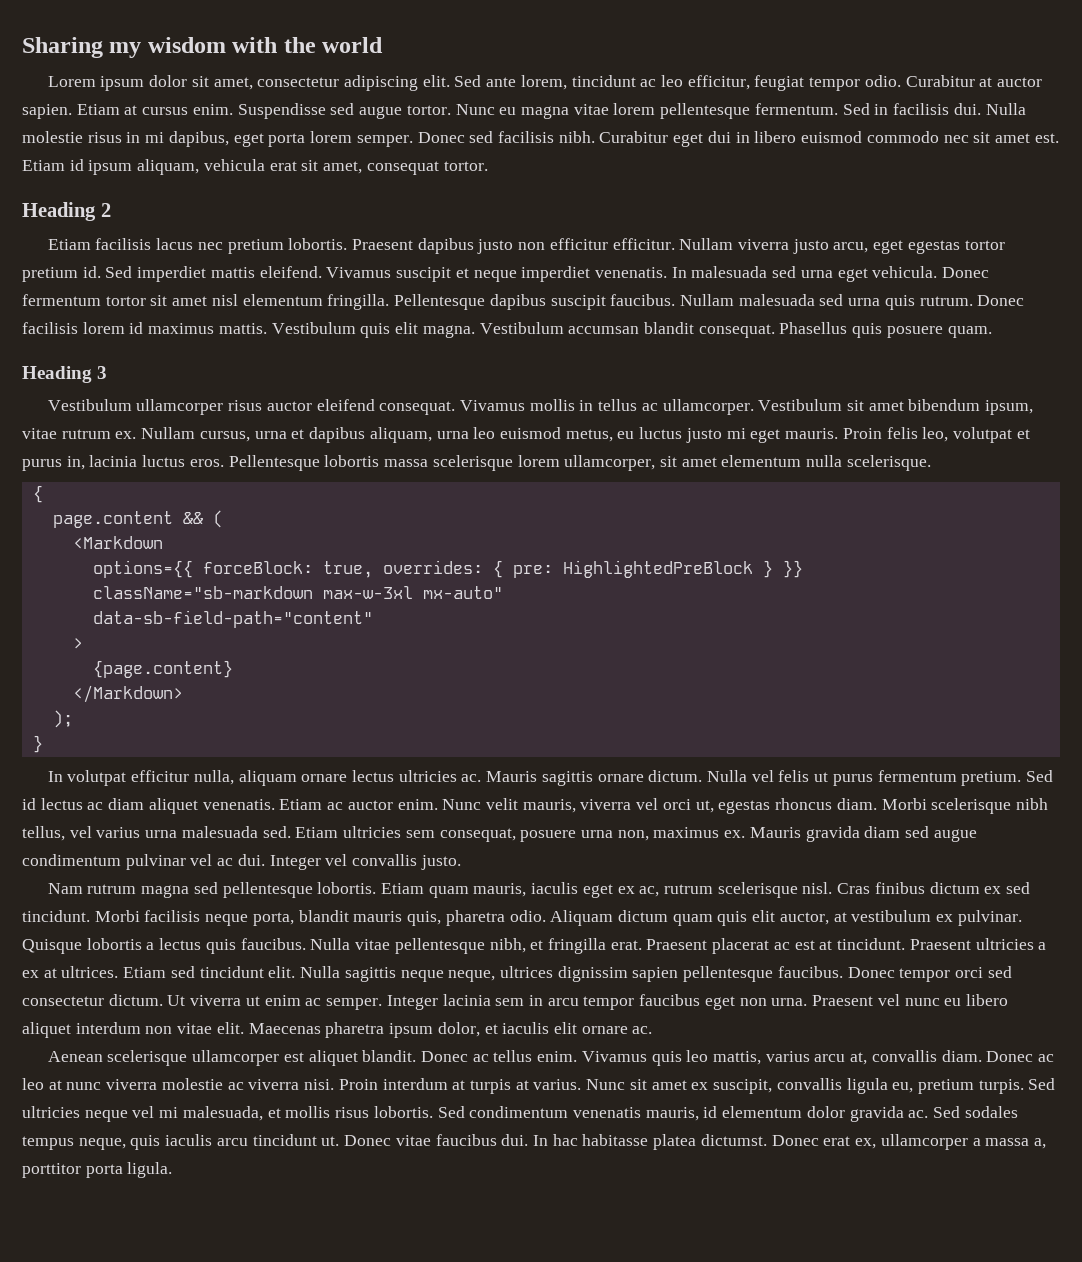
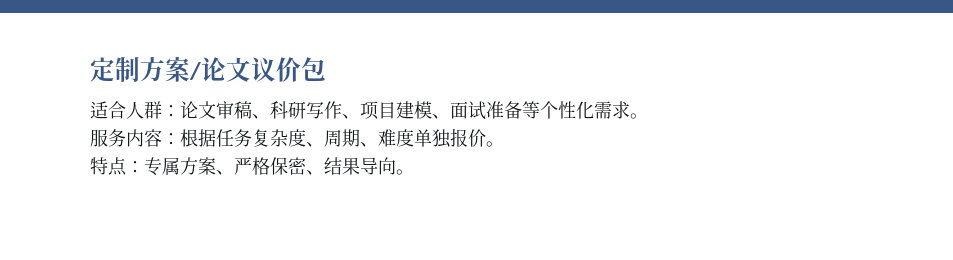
[22,37,384,58] [47,75,1043,91] [22,103,1026,119] [22,131,1059,147] [22,159,488,175] [22,202,111,221] [47,238,1005,254] [22,266,990,282] [22,294,1025,310] [22,322,992,338] [22,366,108,383] [47,399,1034,415] [22,427,1030,443] [22,455,931,471] [32,485,43,503] [52,510,223,528] [72,536,163,549] [92,560,803,578] [92,586,503,599] [92,610,373,628] [72,638,83,649] [92,660,233,678] [72,685,183,703] [52,710,73,728] [32,735,43,753] [47,770,1054,786] [22,798,1048,814] [22,826,977,842] [22,854,461,870] [47,882,1031,898] [22,910,1022,926] [22,938,1047,954] [22,966,1012,982] [22,994,1008,1010] [22,1022,653,1038] [47,1050,1055,1066] [22,1078,1056,1094] [22,1106,1018,1122] [22,1134,1046,1150] [22,1162,173,1178] Sharing my wisdom with the world // Lorem ipsum dolor sit amet, consectetur adipiscing elit. Sed ante lorem, tincidunt ac leo efficitur, feugiat tempor odio. Curabitur at auctor sapien. Etiam at cursus enim. Suspendisse sed augue tortor. Nunc eu magna vitae lorem pellentesque fermentum. Sed in facilisis dui. Nulla molestie risus in mi dapibus, eget porta lorem semper. Donec sed facilisis nibh. Curabitur eget dui in libero euismod commodo nec sit amet est. Etiam id ipsum aliquam, vehicula erat sit amet, consequat tortor. // Heading 2 // Etiam facilisis lacus nec pretium lobortis. Praesent dapibus justo non efficitur efficitur. Nullam viverra justo arcu, eget egestas tortor pretium id. Sed imperdiet mattis eleifend. Vivamus suscipit et neque imperdiet venenatis. In malesuada sed urna eget vehicula. Donec fermentum tortor sit amet nisl elementum fringilla. Pellentesque dapibus suscipit faucibus. Nullam malesuada sed urna quis rutrum. Donec facilisis lorem id maximus mattis. Vestibulum quis elit magna. Vestibulum accumsan blandit consequat. Phasellus quis posuere quam. // Heading 3 // Vestibulum ullamcorper risus auctor eleifend consequat. Vivamus mollis in tellus ac ullamcorper. Vestibulum sit amet bibendum ipsum, vitae rutrum ex. Nullam cursus, urna et dapibus aliquam, urna leo euismod metus, eu luctus justo mi eget mauris. Proin felis leo, volutpat et purus in, lacinia luctus eros. Pellentesque lobortis massa scelerisque lorem ullamcorper, sit amet elementum nulla scelerisque. // { // page.content && ( // <Markdown // options={{ forceBlock: true, overrides: { pre: HighlightedPreBlock } }} // className="sb-markdown max-w-3xl mx-auto" // data-sb-field-path="content" // > // {page.content} // </Markdown> // ); // } // In volutpat efficitur nulla, aliquam ornare lectus ultricies ac. Mauris sagittis ornare dictum. Nulla vel felis ut purus fermentum pretium. Sed id lectus ac diam aliquet venenatis. Etiam ac auctor enim. Nunc velit mauris, viverra vel orci ut, egestas rhoncus diam. Morbi scelerisque nibh tellus, vel varius urna malesuada sed. Etiam ultricies sem consequat, posuere urna non, maximus ex. Mauris gravida diam sed augue condimentum pulvinar vel ac dui. Integer vel convallis justo. // Nam rutrum magna sed pellentesque lobortis. Etiam quam mauris, iaculis eget ex ac, rutrum scelerisque nisl. Cras finibus dictum ex sed tincidunt. Morbi facilisis neque porta, blandit mauris quis, pharetra odio. Aliquam dictum quam quis elit auctor, at vestibulum ex pulvinar. Quisque lobortis a lectus quis faucibus. Nulla vitae pellentesque nibh, et fringilla erat. Praesent placerat ac est at tincidunt. Praesent ultricies a ex at ultrices. Etiam sed tincidunt elit. Nulla sagittis neque neque, ultrices dignissim sapien pellentesque faucibus. Donec tempor orci sed consectetur dictum. Ut viverra ut enim ac semper. Integer lacinia sem in arcu tempor faucibus eget non urna. Praesent vel nunc eu libero aliquet interdum non vitae elit. Maecenas pharetra ipsum dolor, et iaculis elit ornare ac. // Aenean scelerisque ullamcorper est aliquet blandit. Donec ac tellus enim. Vivamus quis leo mattis, varius arcu at, convallis diam. Donec ac leo at nunc viverra molestie ac viverra nisi. Proin interdum at turpis at varius. Nunc sit amet ex suscipit, convallis ligula eu, pretium turpis. Sed ultricies neque vel mi malesuada, et mollis risus lobortis. Sed condimentum venenatis mauris, id elementum dolor gravida ac. Sed sodales tempus neque, quis iaculis arcu tincidunt ut. Donec vitae faucibus dui. In hac habitasse platea dictumst. Donec erat ex, ullamcorper a massa a, porttitor porta ligula. -> [90,57,326,82] [90,101,648,120] [90,128,504,148] [90,157,414,176] 定制方案/论文议价包 // 适合人群：论文审稿、科研写作、项目建模、面试准备等个性化需求。 // 服务内容：根据任务复杂度、周期、难度单独报价。 // 特点：专属方案、严格保密、结果导向。

